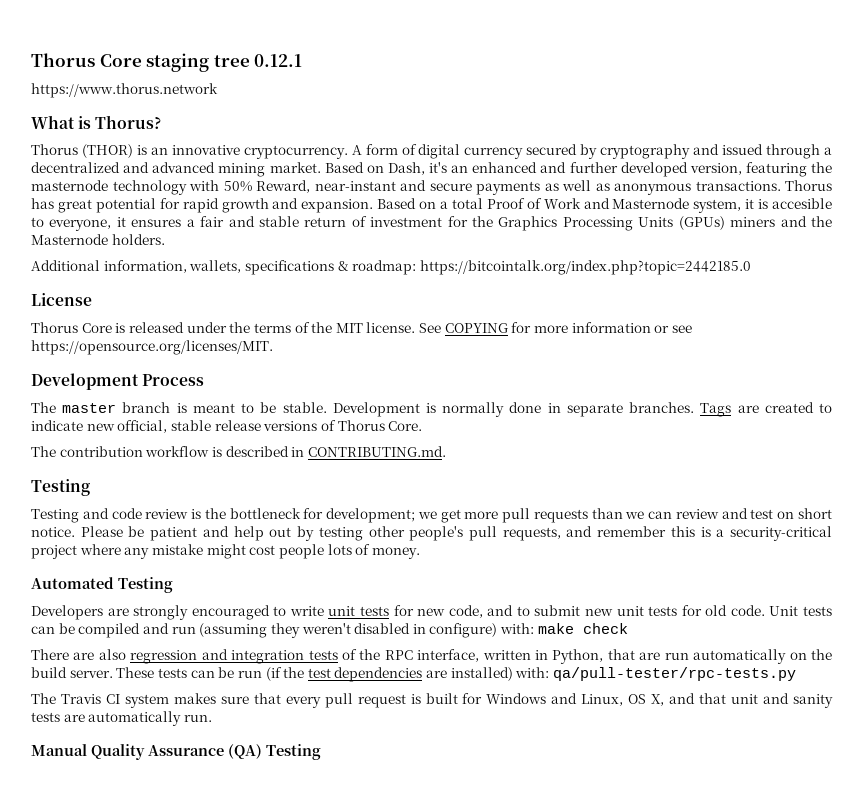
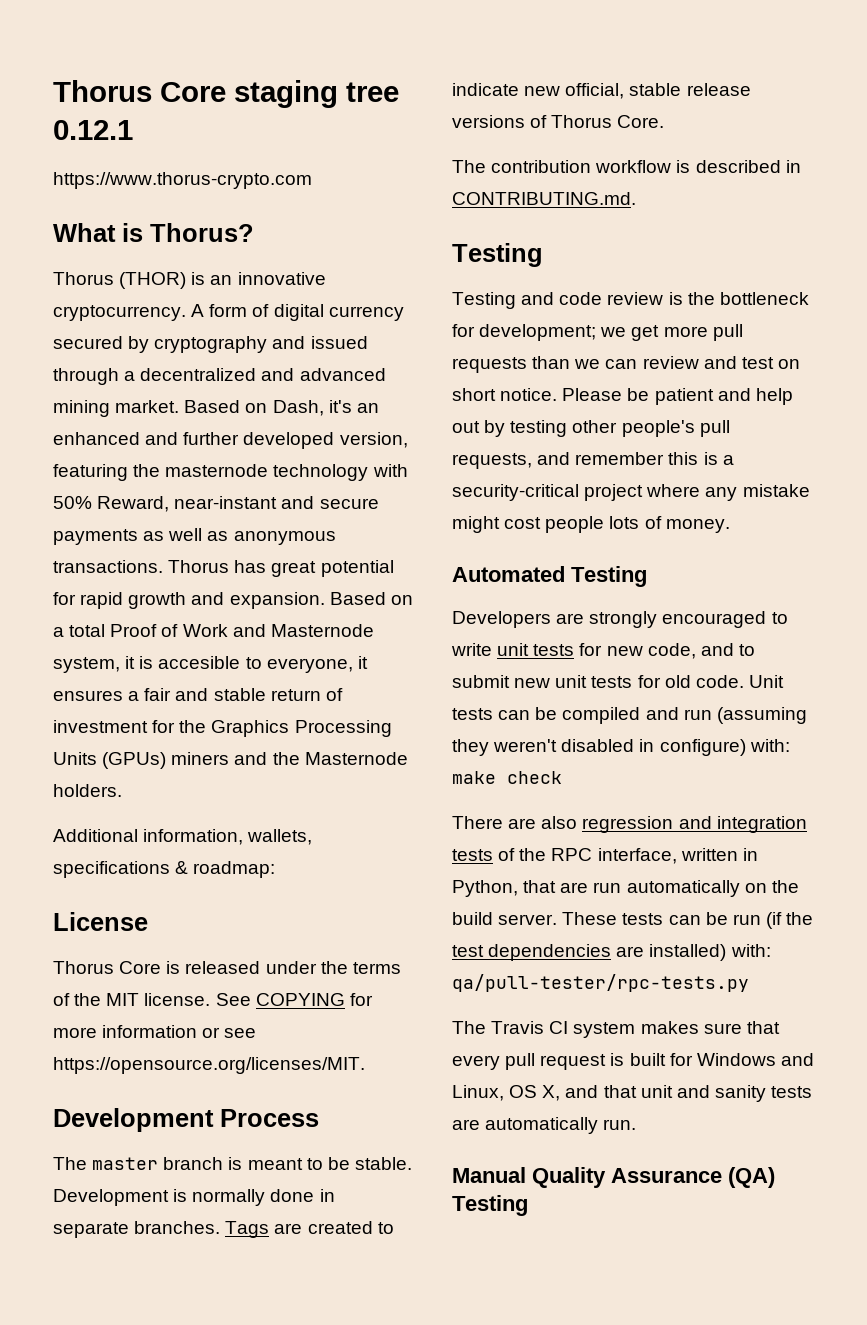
[31,83,218,98] https://www.thorus.network -> [53,172,312,189] https://www.thorus-crypto.com
[419,260,751,275] https://bitcointalk.org/index.php?topic=2442185.0 -> (276, 869) none

